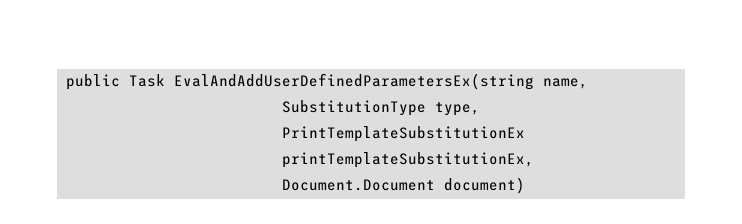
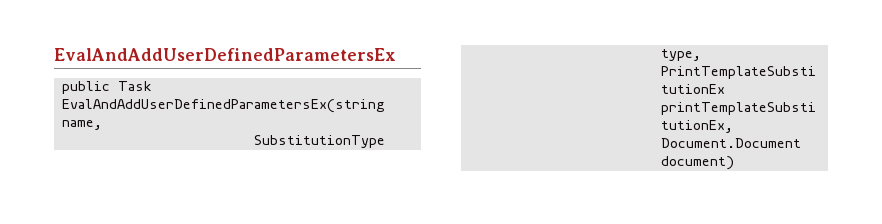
(66, 82) none -> [54,48,396,61] EvalAndAddUserDefinedParametersEx //

